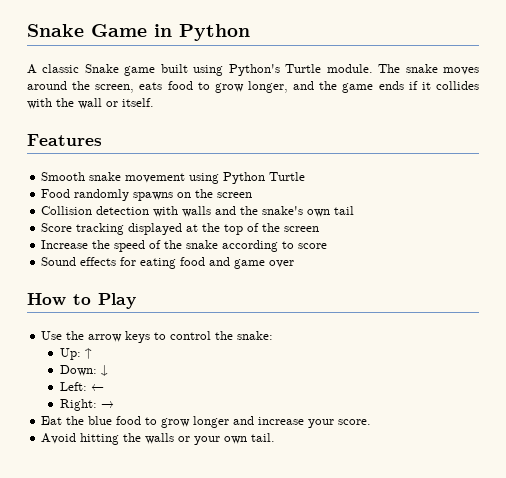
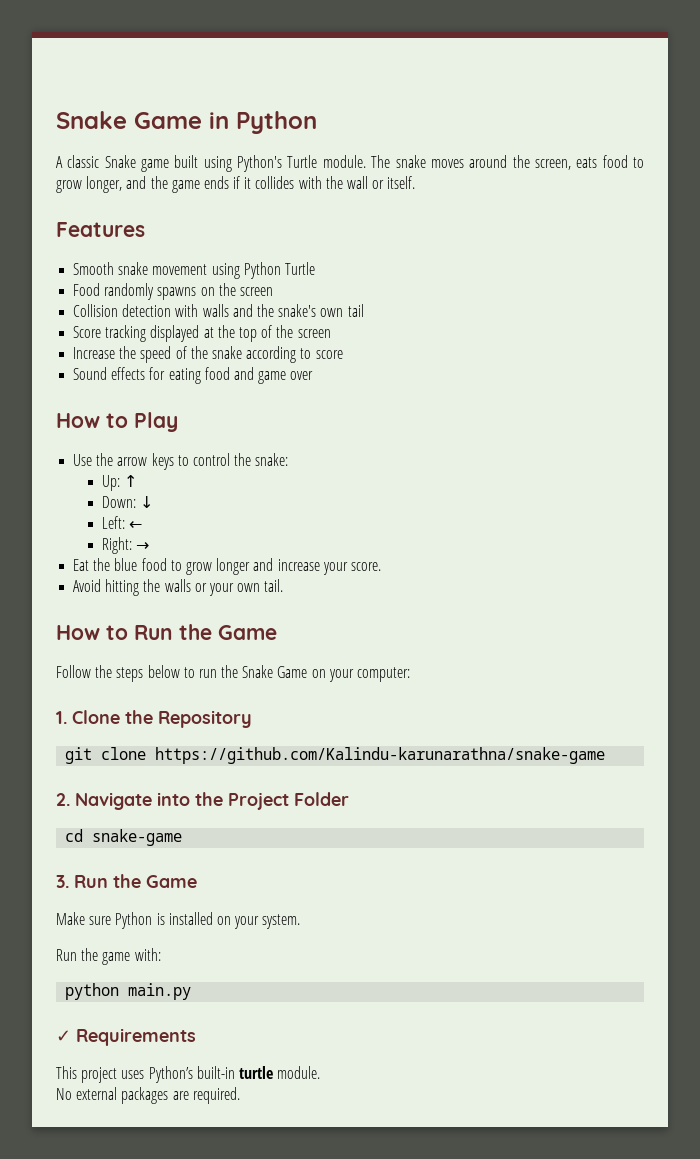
(276, 437) none -> [56,624,277,640] [56,665,411,682] [56,710,252,728] [65,747,606,764] [56,792,349,810] [65,829,183,846] [56,874,197,888] [56,912,301,929] [56,948,161,965] [65,983,192,1000] [56,1028,196,1046] [56,1066,321,1083] [56,1087,240,1104] // How to Run the Game // Follow the steps below to run the Snake Game on your computer: // 1. Clone the Repository // git clone https://github.com/Kalindu-karunarathna/snake-game // 2. Navigate into the Project Folder // cd snake-game // 3. Run the Game // Make sure Python is installed on your system. // Run the game with: // python main.py // ✓ Requirements // This project uses Python’s built-in turtle module. // No external packages are required.

